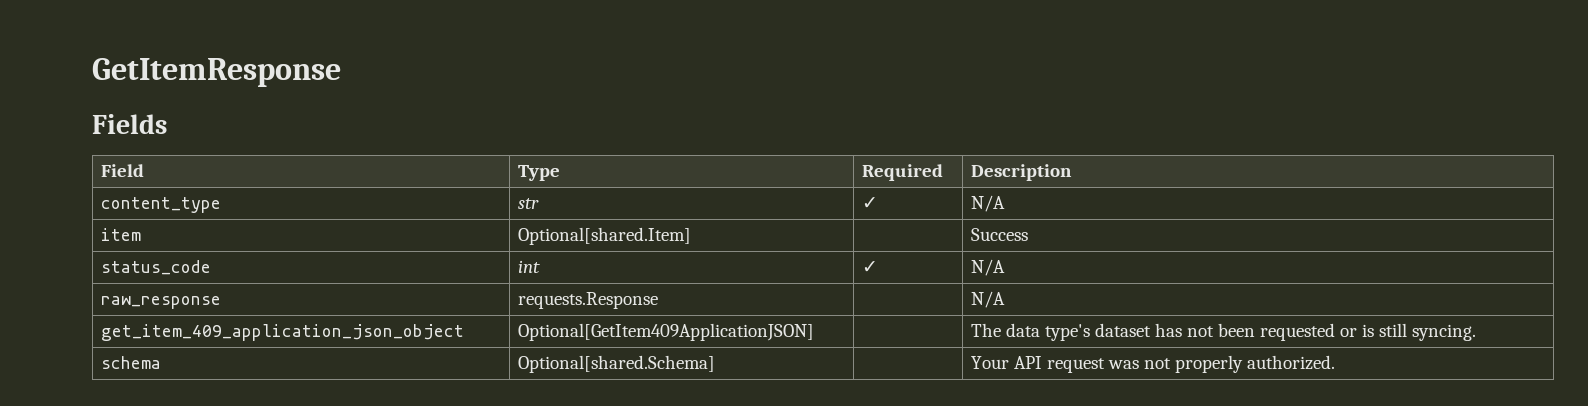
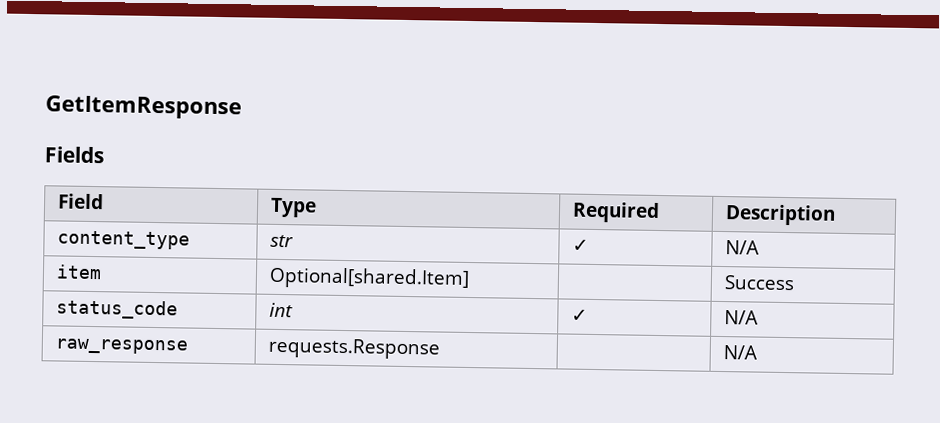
[100,324,464,341] [517,323,814,341] [970,323,1476,341] [100,356,161,369] [517,355,715,373] [970,355,1335,373] // get_item_409_application_json_object | Optional[GetItem409ApplicationJSON] | | The data type's dataset has not been requested or is still syncing. // schema | Optional[shared.Schema] | | Your API request was not properly authorized. -> (758, 352) none

